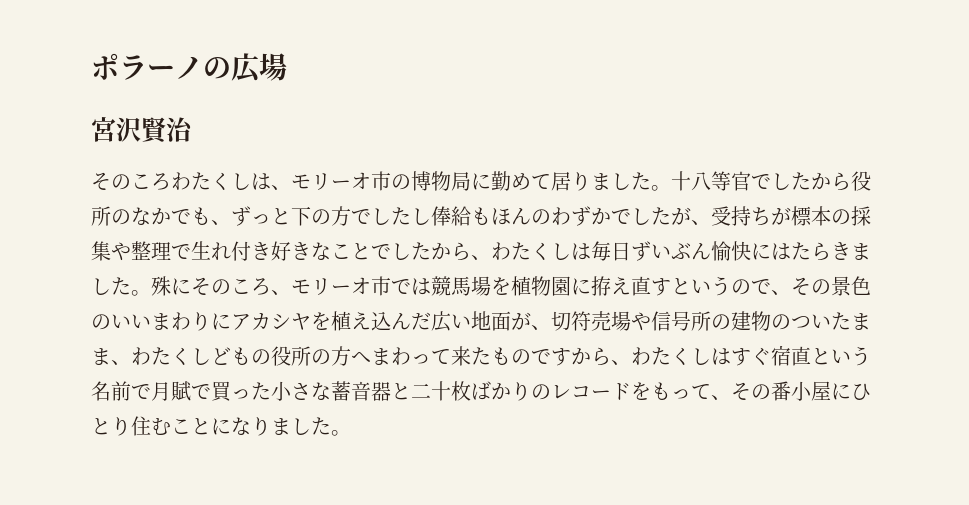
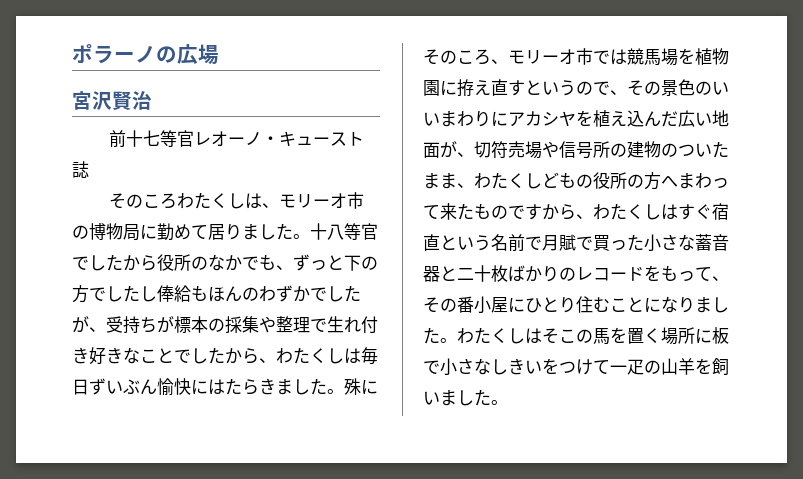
(193, 129) none -> [108,130,364,148] [72,161,89,178] // 前十七等官レオーノ・キュースト誌
(351, 433) none -> [457,327,729,345] [423,358,729,376] [423,389,508,406] わたくしはそこの馬を置く場所に板で小さなしきいをつけて一疋の山羊を飼いました。

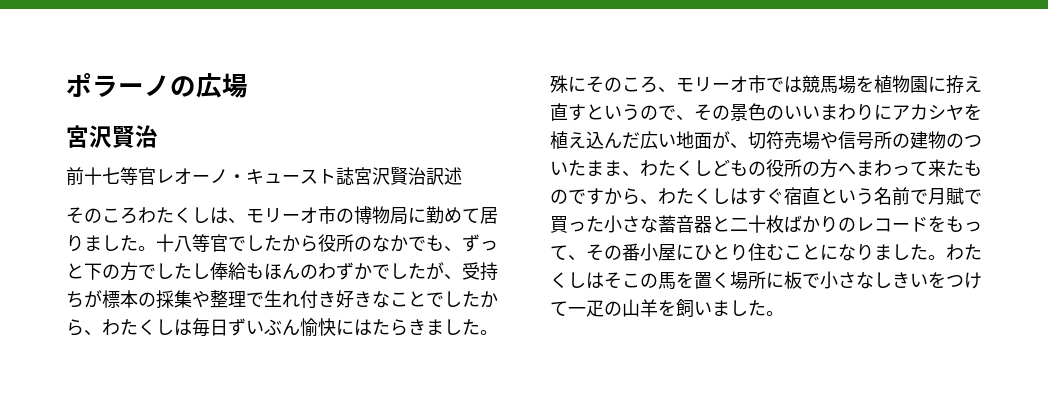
(89, 169) none -> [354,167,462,185] 宮沢賢治訳述

